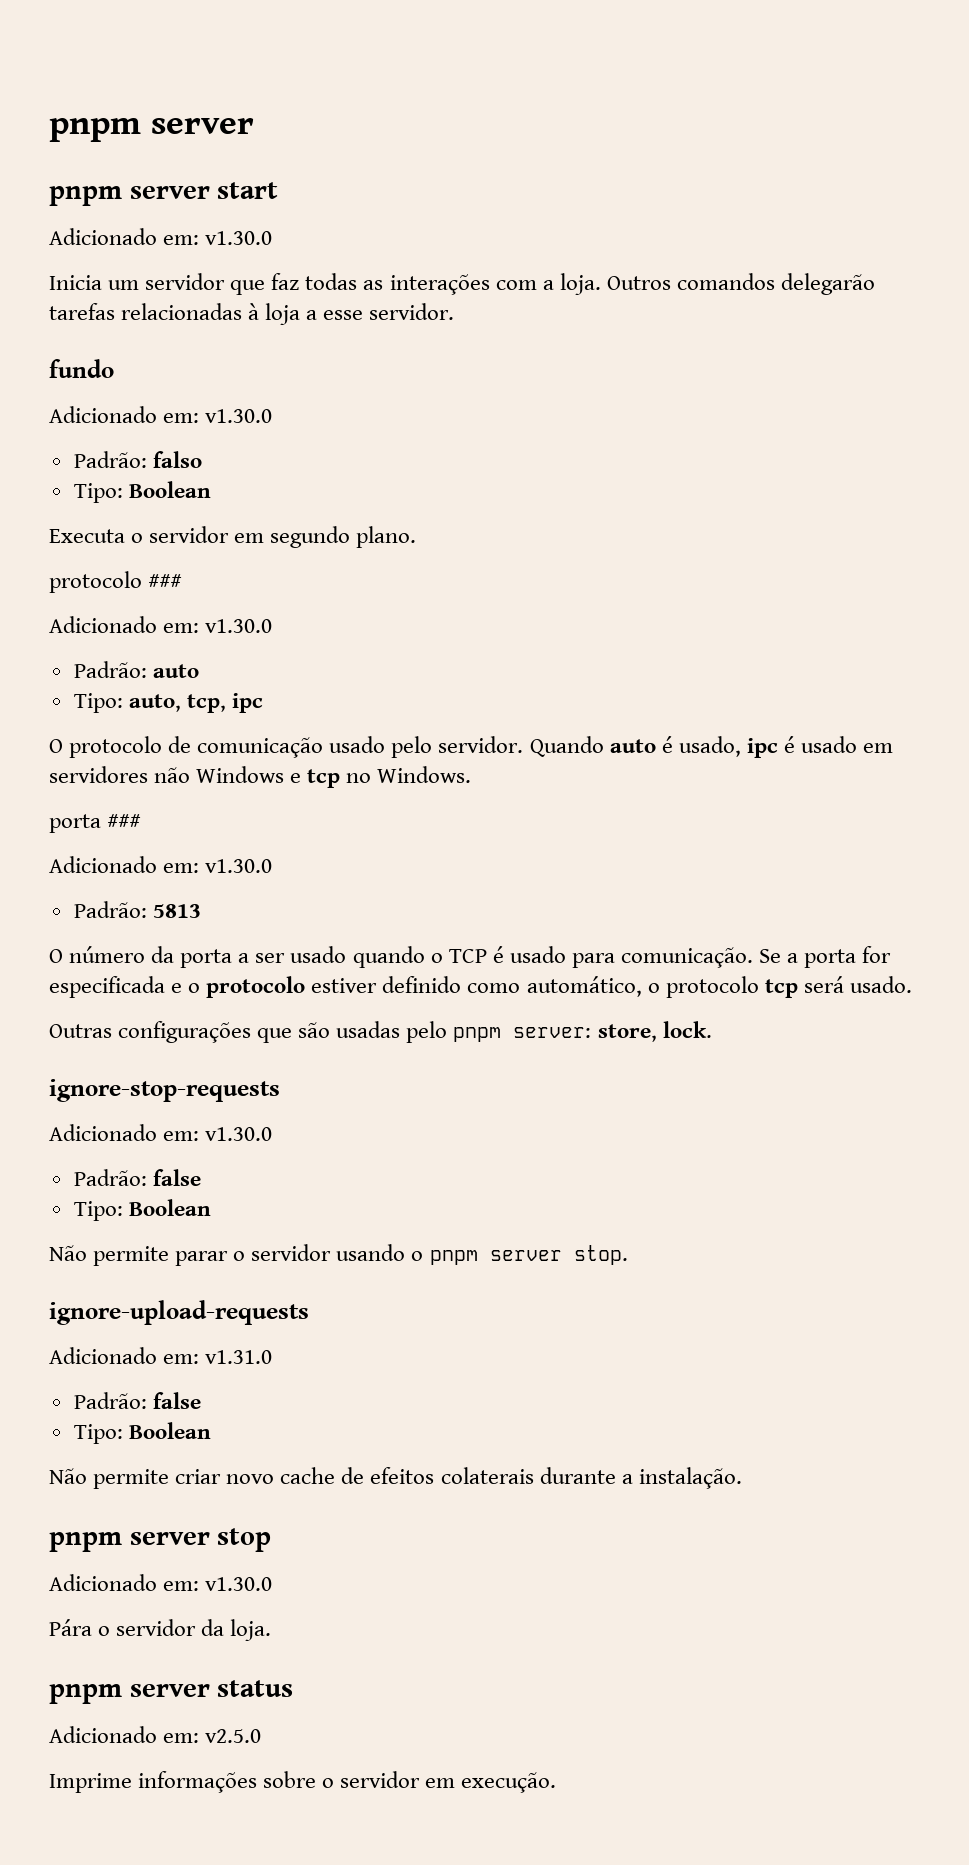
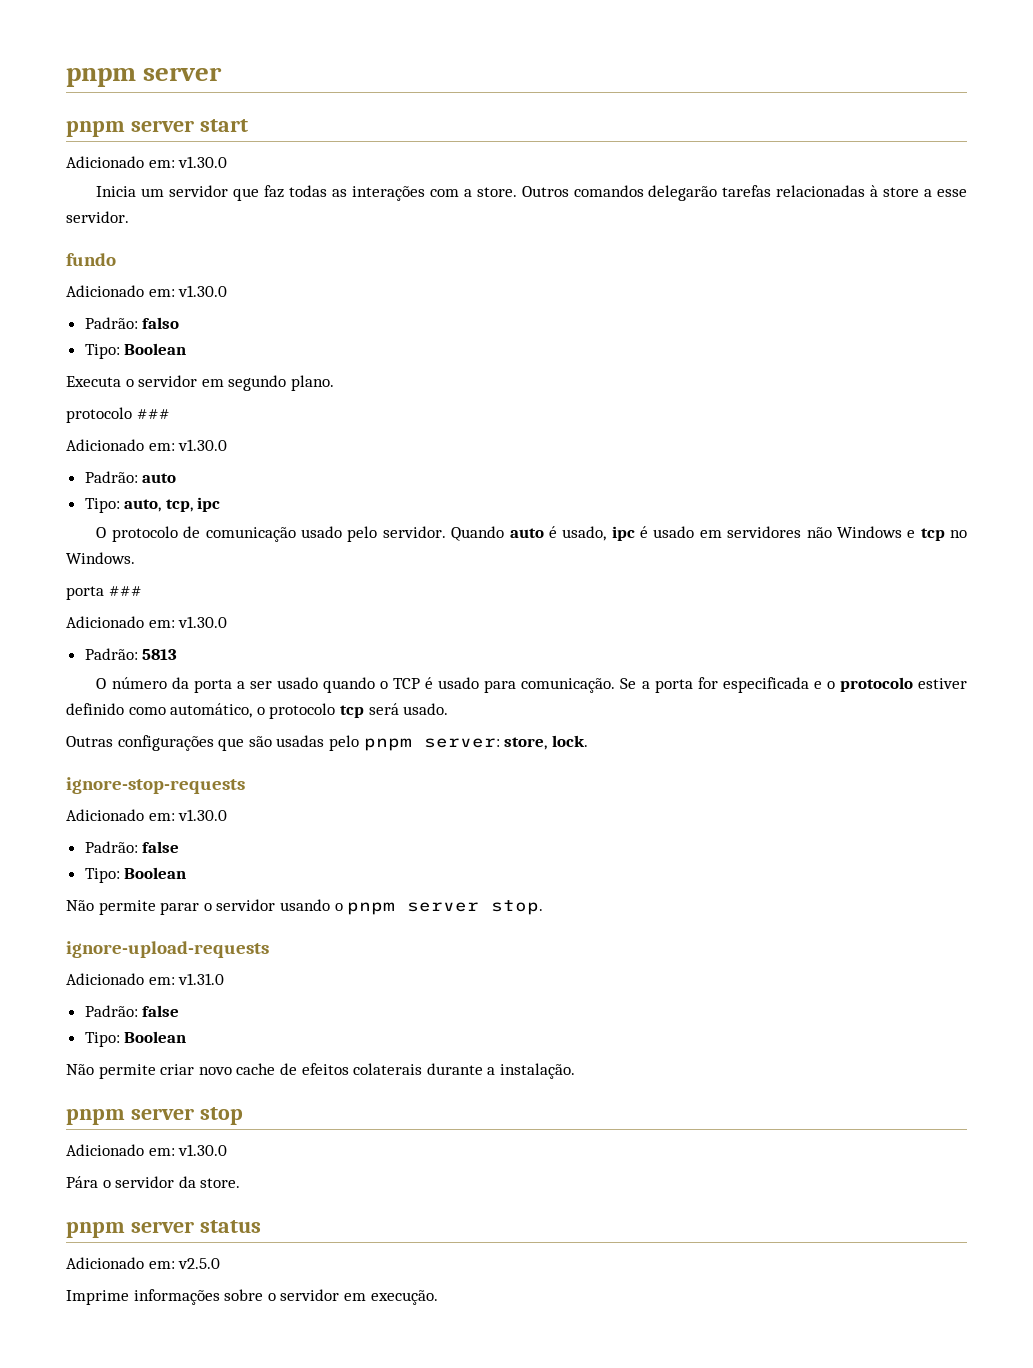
[559,273,601,295] loja. -> [476,187,517,197] store.
[265,303,301,325] loja -> [883,187,920,197] store
[230,1619,272,1641] loja. -> [200,1178,241,1188] store.

